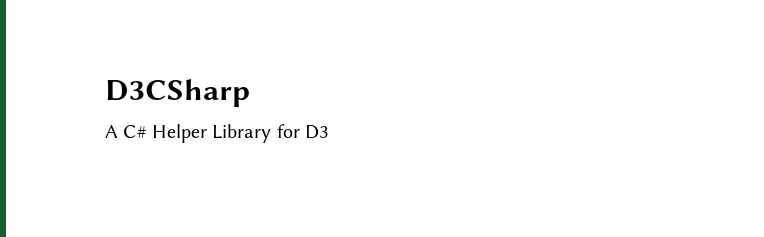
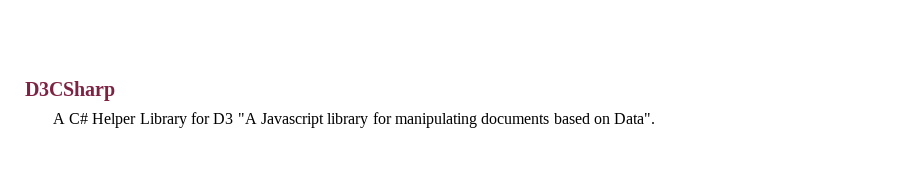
(328, 132) none -> [237,112,656,128] "A Javascript library for manipulating documents based on Data".

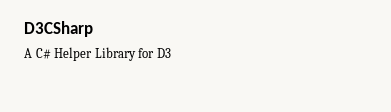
[237,112,656,128] "A Javascript library for manipulating documents based on Data". -> (171, 53) none

